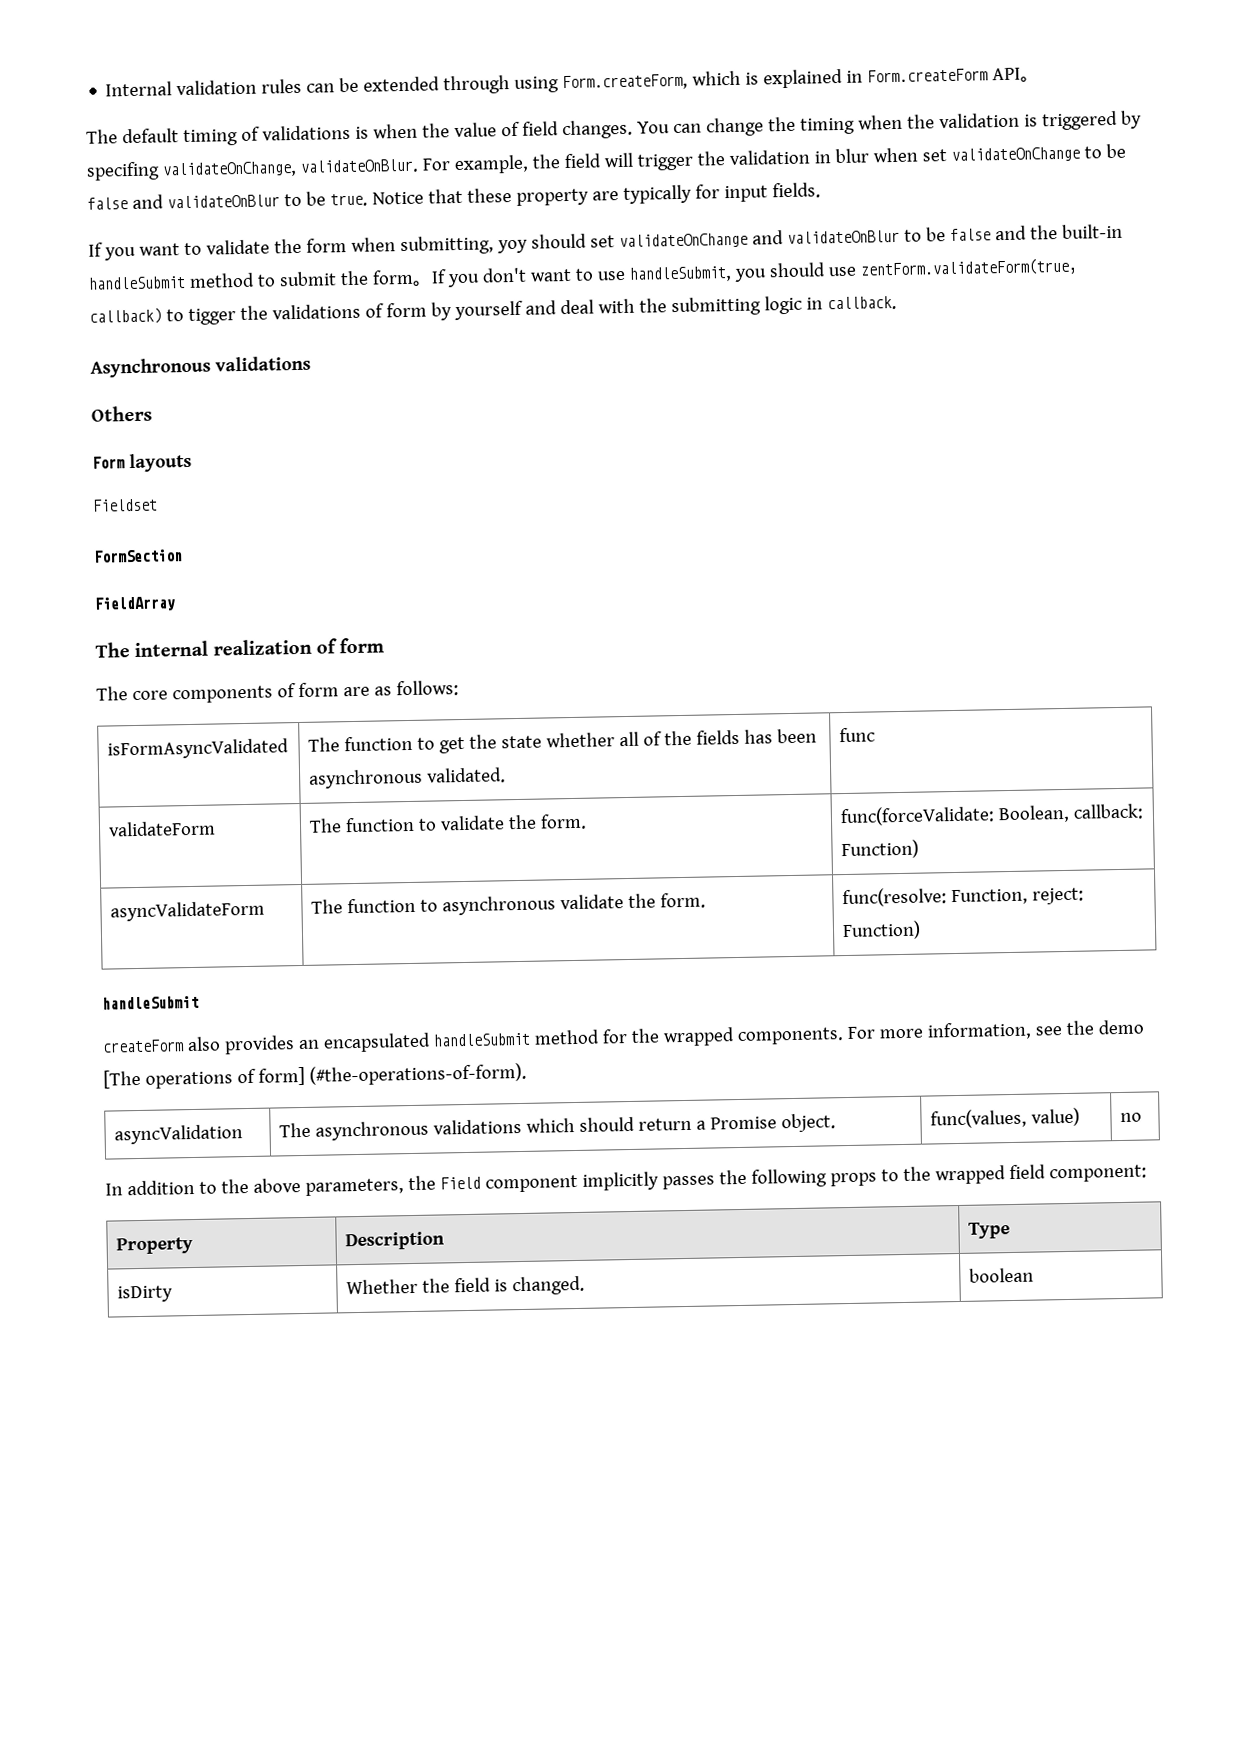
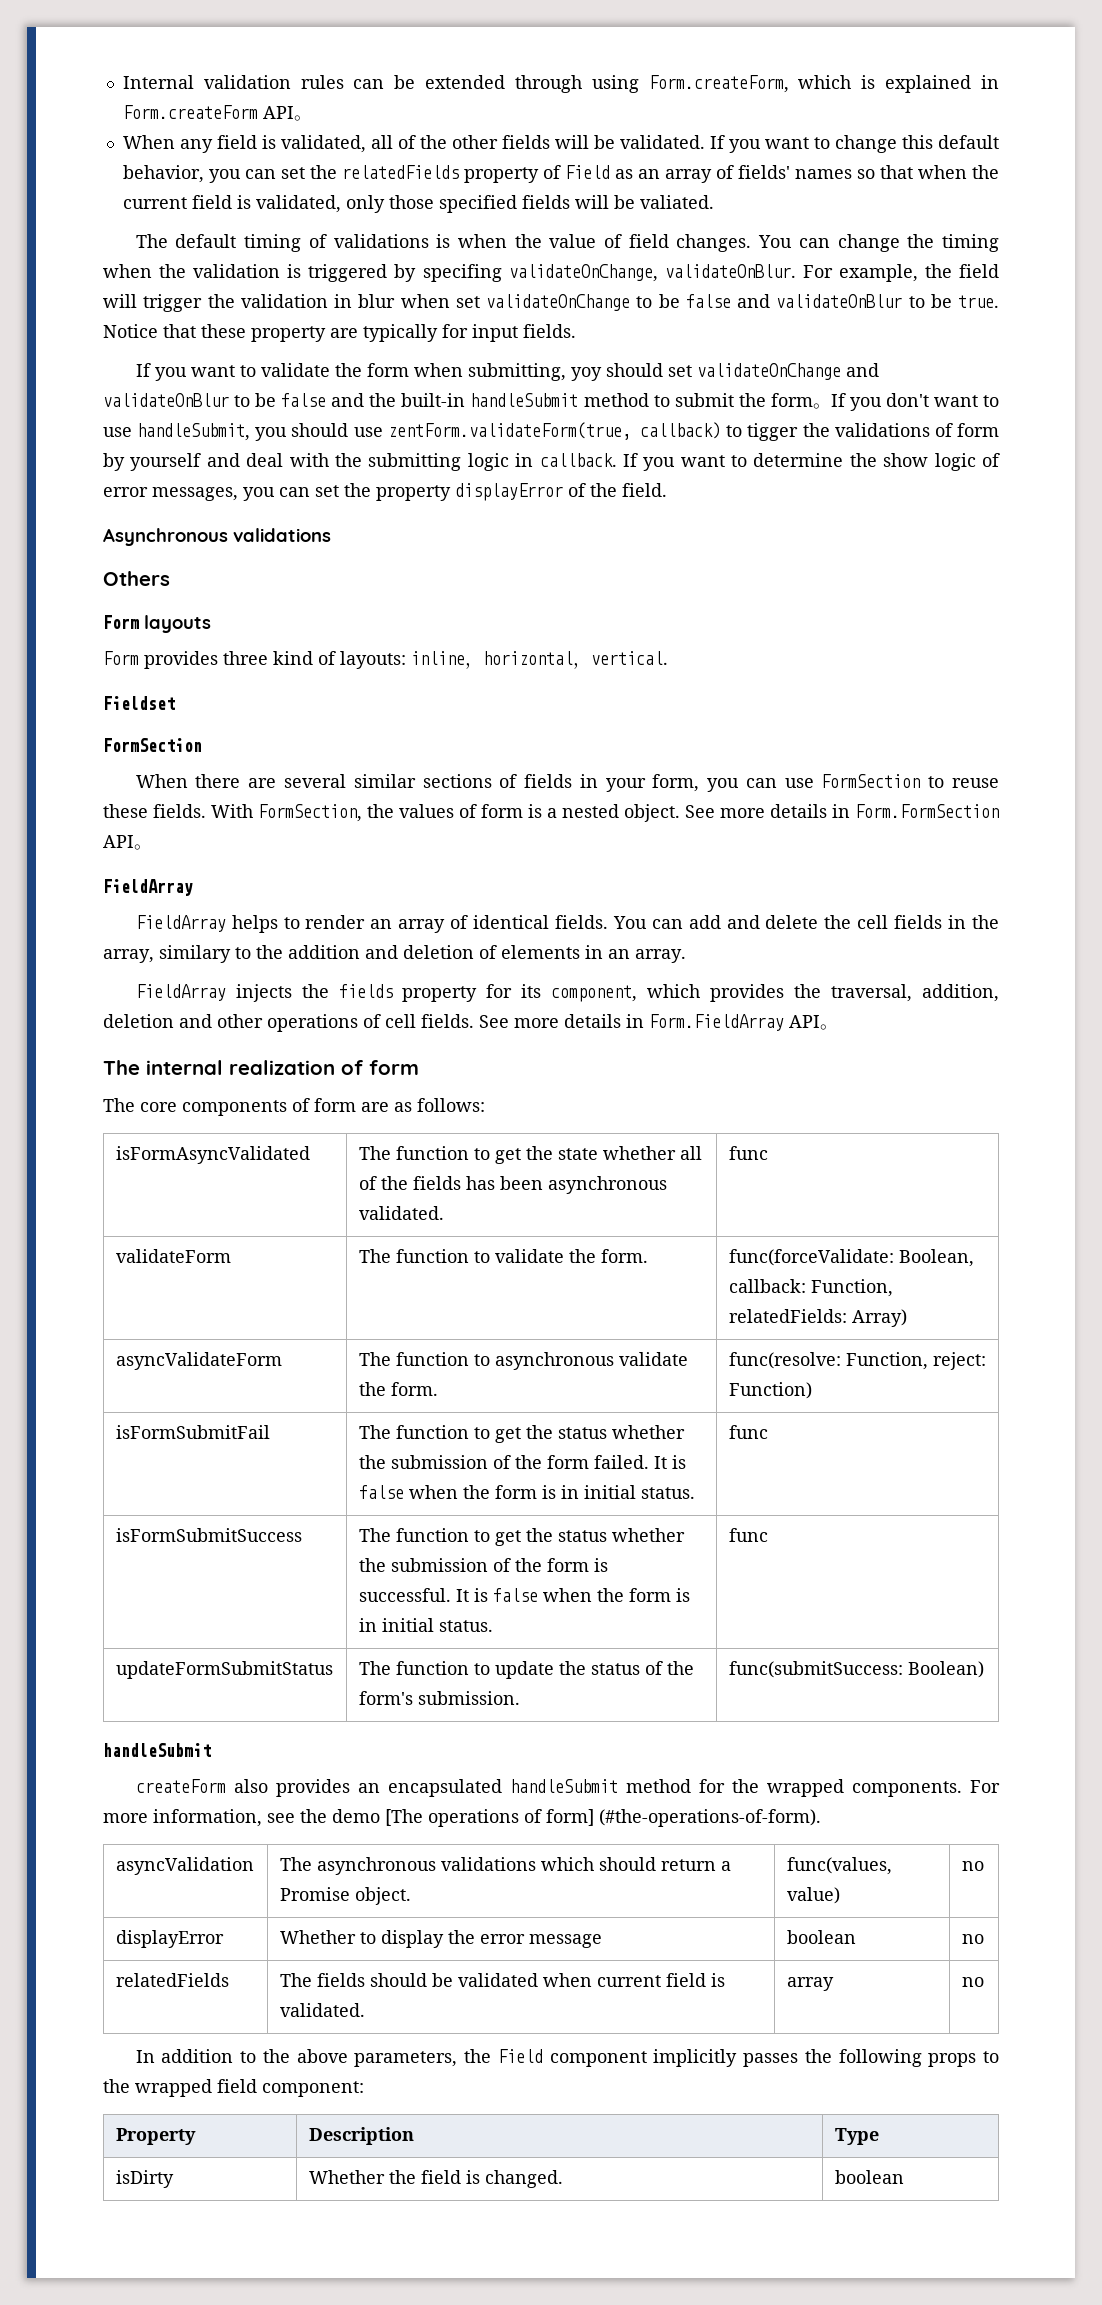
(1041, 79) none -> [122,135,999,153] [122,165,999,183] [122,195,714,213] // When any field is validated, all of the other fields will be validated. If you want to change this default behavior, you can set the relatedFields property of Field as an array of fields' names so that when the current field is validated, only those specified fields will be valiated.
(897, 303) none -> [622,453,1001,471] [103,483,667,501] If you want to determine the show logic of error messages, you can set the property displayError of the field.
[92,498,158,512] [93,549,183,563] [94,596,176,612] Fieldset // FormSection // FieldArray -> [103,651,668,669] [103,696,175,710] [103,738,202,752] [135,774,1000,792] [103,804,999,822] [103,835,152,850] [103,879,193,896] [135,915,999,933] [103,945,686,963] [135,984,999,1002] [103,1014,838,1032] Form provides three kind of layouts: inline，horizontal，vertical. // Fieldset // FormSection // When there are several similar sections of fields in your form, you can use FormSection to reuse these fields. With FormSection, the values of form is a nested object. See more details in Form.FormSection API。 // FieldArray // FieldArray helps to render an array of identical fields. You can add and delete the cell fields in the array, similary to the addition and deletion of elements in an array. // FieldArray injects the fields property for its component, which provides the traversal, addition, deletion and other operations of cell fields. See more details in Form.FieldArray API。
[841,839,920,860] Function) -> [810,1279,893,1297] [728,1309,907,1327] Function, relatedFields: Array)
(922, 930) none -> [115,1425,270,1439] [358,1425,685,1443] [358,1455,686,1469] [358,1485,695,1499] [728,1425,768,1439] [115,1528,302,1542] [358,1528,685,1546] [358,1558,608,1572] [358,1588,690,1602] [358,1618,493,1632] [728,1528,768,1542] [115,1661,333,1679] [358,1661,694,1679] [358,1691,520,1705] [728,1661,984,1678] // isFormSubmitFail | The function to get the status whether the submission of the form failed. It is false when the form is in initial status. | func // isFormSubmitSuccess | The function to get the status whether the submission of the form is successful. It is false when the form is in initial status. | func // updateFormSubmitStatus | The function to update the status of the form's submission. | func(submitSuccess: Boolean)
(1143, 1117) none -> [115,1930,224,1948] [279,1930,602,1948] [786,1930,856,1944] [961,1934,984,1944] [115,1973,229,1987] [279,1973,725,1987] [279,2003,365,2017] [786,1977,834,1991] [961,1977,984,1987] // displayError | Whether to display the error message | boolean | no // relatedFields | The fields should be validated when current field is validated. | array | no

